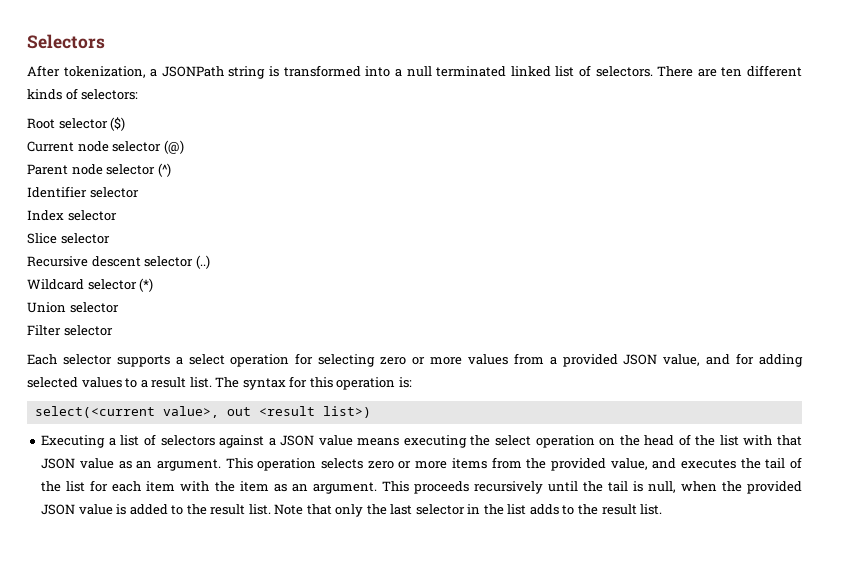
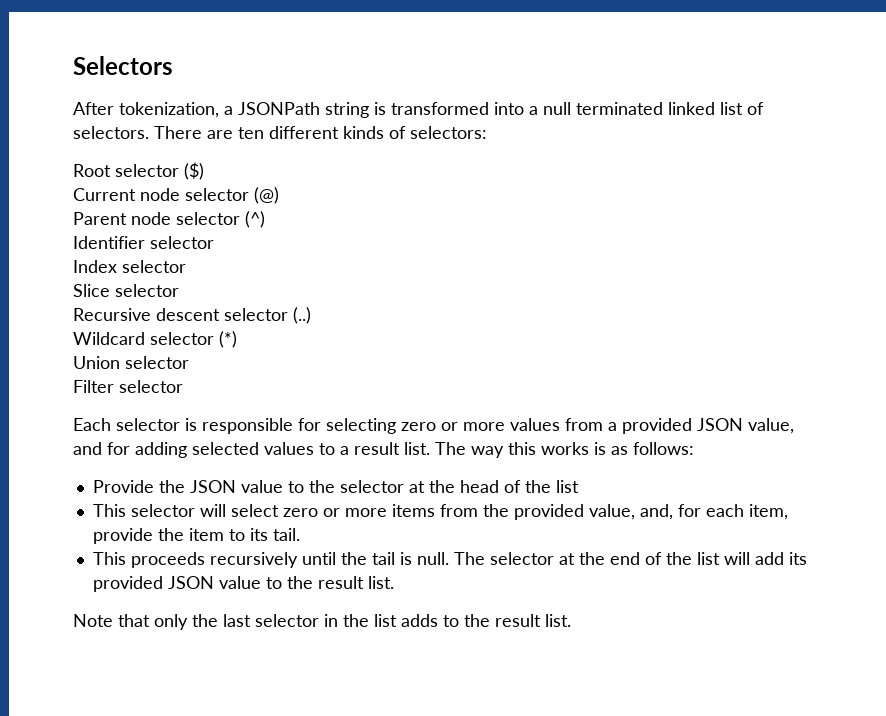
[116,354,290,367] supports a select operation -> [185,418,293,434] is responsible
[242,376,412,390] [34,406,371,418] [41,434,616,448] syntax for this operation is: // select(<current value>, out <result list>) // Executing a list of selectors against a JSON value means executing the select operation on -> [471,442,694,458] [92,480,425,493] way this works is as follows: // Provide the JSON value to the selector at
[743,435,802,446] [41,458,364,471] with that JSON value as an argument. This operation selects -> [92,504,279,517] // This selector will select
[652,457,802,469] [41,480,377,494] and executes the tail of the list for each item with the item as an argument. -> [639,504,788,520] [92,528,300,544] and, for each item, provide the item to its tail. //
[647,481,742,493] null, when the -> [416,552,807,565] null. The selector at the end of the list will add its
[116,504,271,515] is added to the result list. -> [265,576,394,589] to the result list. //

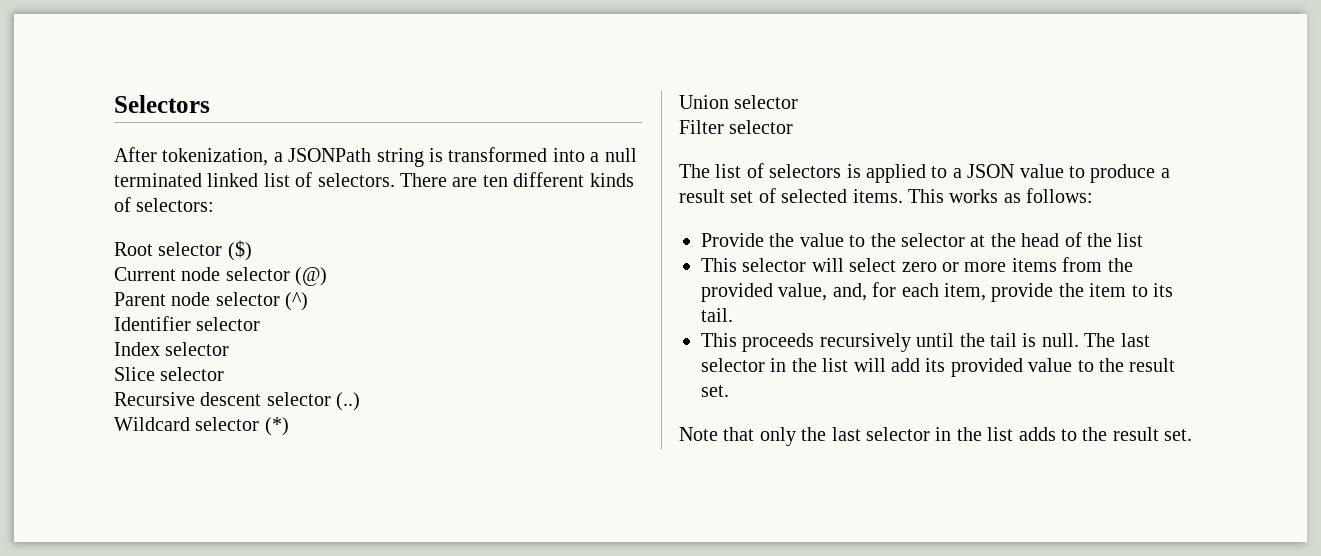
[73,418,794,434] [73,442,606,458] Each selector is responsible for selecting zero or more values from a provided JSON value, and for adding selected values to a result list. The way this works is -> [679,163,1170,183] [679,188,999,203] The list of selectors is applied to a JSON value to produce a result set of selected items. This works
[189,480,236,493] JSON -> (795, 240) none
[489,552,662,565] selector at the end of -> [1120,333,1150,347] [701,358,787,372] last selector in
[167,576,214,589] JSON -> (1023, 367) none
[367,576,394,589] list. -> [701,385,729,397] set.
[545,614,571,627] list. -> [1164,429,1193,441] set.

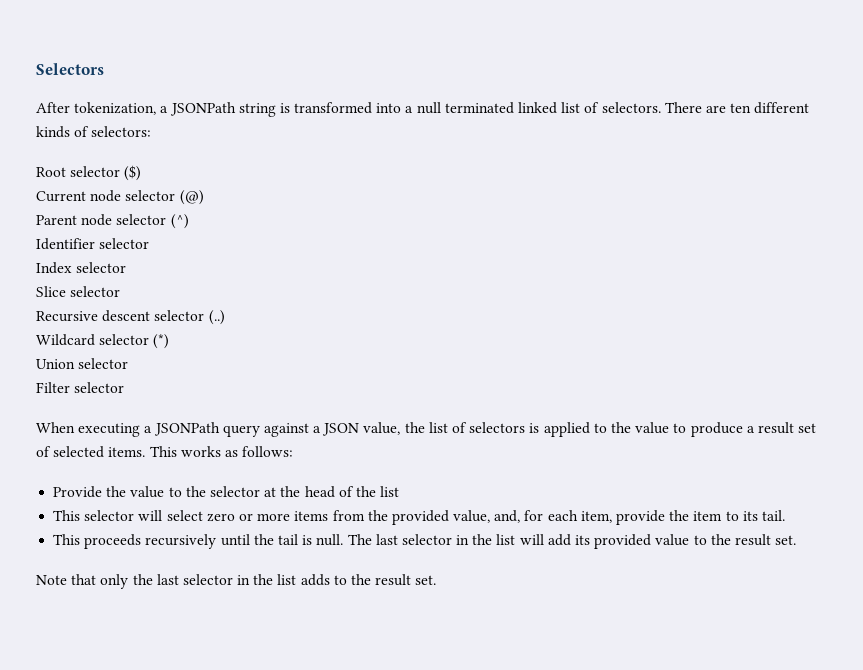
[679,164,710,178] The -> [36,422,425,437] When executing a JSONPath query against a JSON value, the
[952,164,1015,178] a JSON -> [610,422,631,433] the

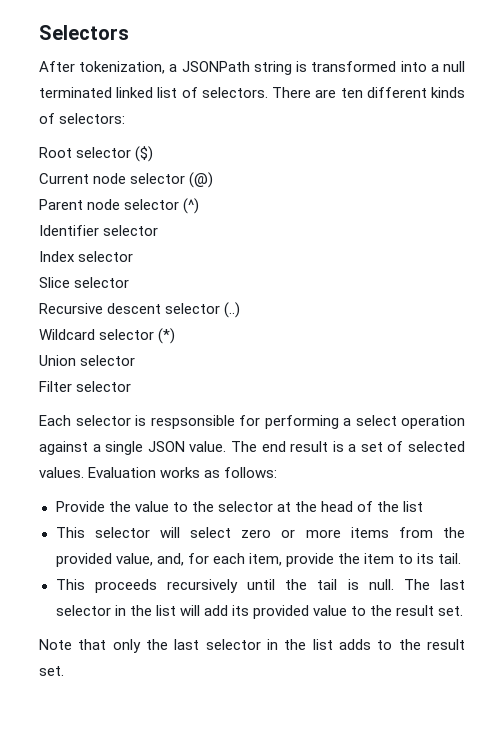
[36,422,794,437] When executing a JSONPath query against a JSON value, the list of selectors is applied to the value to produce a result -> [39,415,465,429] [39,441,357,455] Each selector is respsonsible for performing a select operation against a single JSON value. The end result is a
[108,446,177,457] items. This -> [39,467,157,478] values. Evaluation

